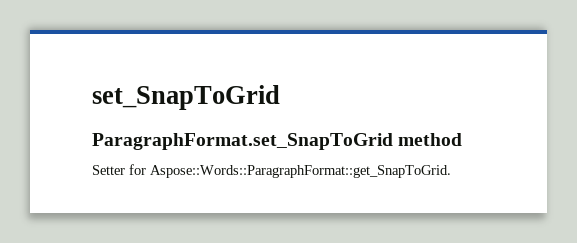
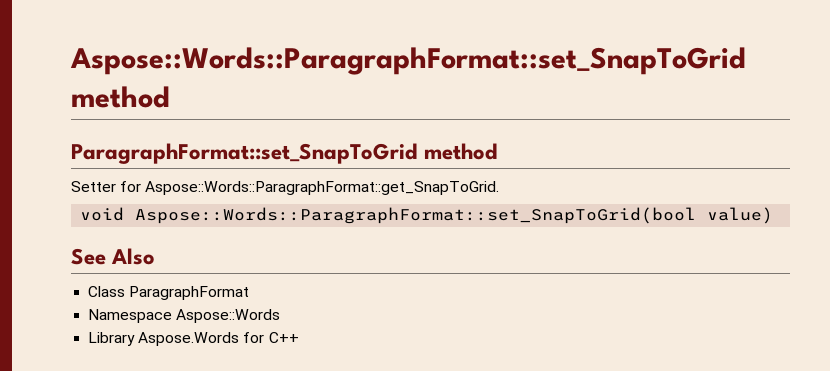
[92,85,280,110] [92,133,393,150] set_SnapToGrid // ParagraphFormat.set_SnapToGrid -> [70,47,746,75] [71,86,170,108] [71,143,418,164] Aspose::Words::ParagraphFormat::set_SnapToGrid method // ParagraphFormat::set_SnapToGrid
(451, 171) none -> [80,207,774,224] [71,248,156,265] [88,286,250,300] [88,309,281,323] [88,332,299,346] // void Aspose::Words::ParagraphFormat::set_SnapToGrid(bool value) // See Also // Class ParagraphFormat // Namespace Aspose::Words // Library Aspose.Words for C++

